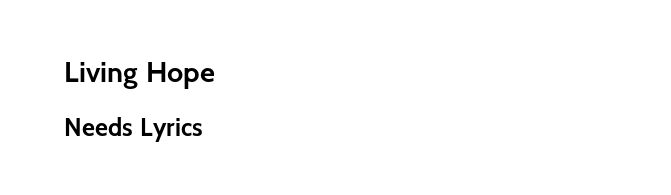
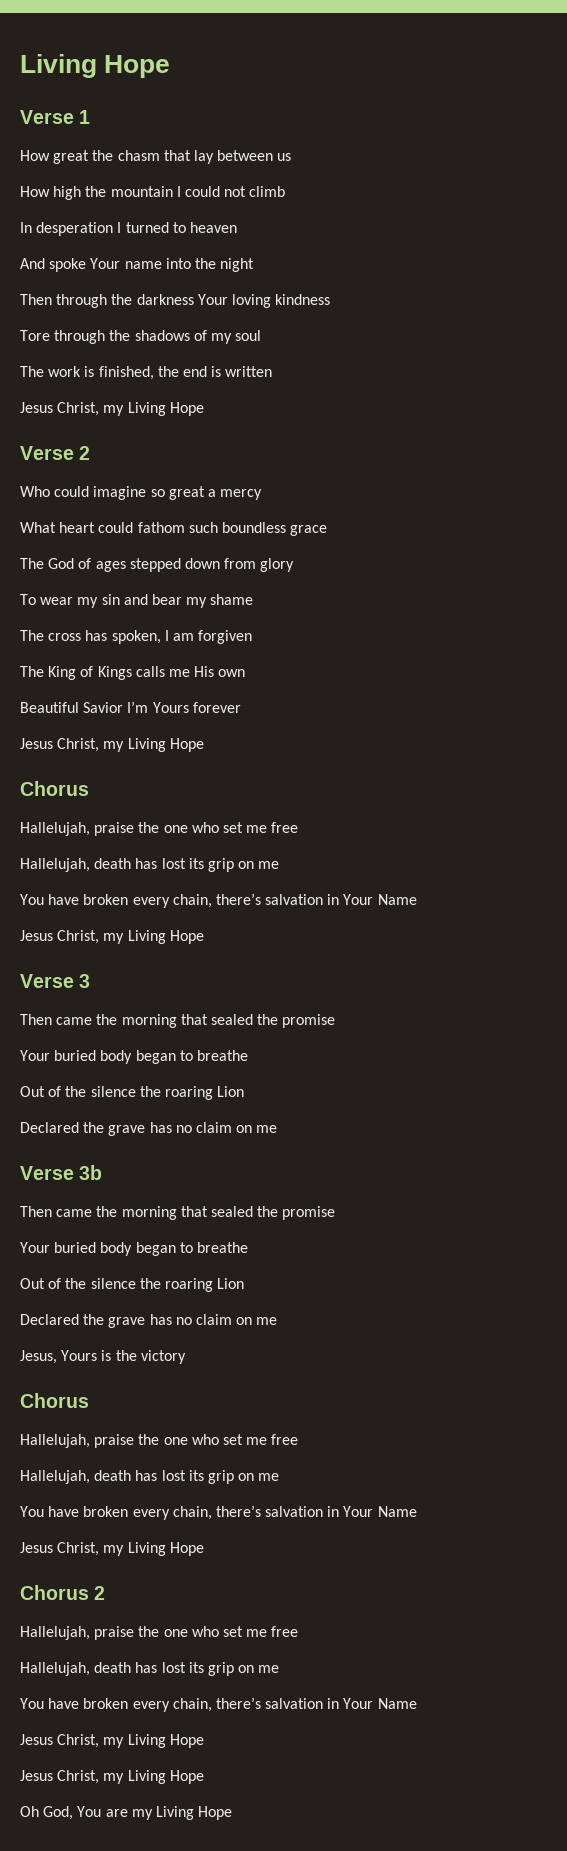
[64,62,215,89] [64,117,203,142] Living Hope // Needs Lyrics -> [20,54,171,78] [20,110,91,124] [20,150,292,164] [20,186,286,200] [20,222,237,236] [20,258,255,272] [20,294,331,308] [20,330,262,344] [20,366,273,380] [20,402,204,416] [20,446,91,460] [20,486,263,500] [20,522,328,536] [20,558,295,572] [20,594,254,608] [20,630,253,644] [20,666,246,680] [20,701,241,713] [20,738,204,752] [20,781,89,796] [20,822,299,836] [20,858,280,872] [20,893,417,908] [20,930,204,944] [20,974,91,988] [20,1014,336,1028] [20,1050,248,1064] [20,1086,245,1100] [20,1122,278,1136] [20,1165,103,1180] [20,1206,336,1220] [20,1242,248,1256] [20,1278,245,1292] [20,1314,278,1328] [20,1350,186,1364] [20,1393,89,1408] [20,1434,299,1448] [20,1470,280,1484] [20,1505,417,1520] [20,1542,204,1556] [20,1585,106,1600] [20,1626,299,1640] [20,1662,280,1676] [20,1697,417,1712] [20,1734,204,1748] [20,1770,204,1784] [20,1806,233,1820] Living Hope // Verse 1 // How great the chasm that lay between us // How high the mountain I could not climb // In desperation I turned to heaven // And spoke Your name into the night // Then through the darkness Your loving kindness // Tore through the shadows of my soul // The work is finished, the end is written // Jesus Christ, my Living Hope // Verse 2 // Who could imagine so great a mercy // What heart could fathom such boundless grace // The God of ages stepped down from glory // To wear my sin and bear my shame // The cross has spoken, I am forgiven // The King of Kings calls me His own // Beautiful Savior I’m Yours forever // Jesus Christ, my Living Hope // Chorus // Hallelujah, praise the one who set me free // Hallelujah, death has lost its grip on me // You have broken every chain, there’s salvation in Your Name // Jesus Christ, my Living Hope // Verse 3 // Then came the morning that sealed the promise // Your buried body began to breathe // Out of the silence the roaring Lion // Declared the grave has no claim on me // Verse 3b // Then came the morning that sealed the promise // Your buried body began to breathe // Out of the silence the roaring Lion // Declared the grave has no claim on me // Jesus, Yours is the victory // Chorus // Hallelujah, praise the one who set me free // Hallelujah, death has lost its grip on me // You have broken every chain, there’s salvation in Your Name // Jesus Christ, my Living Hope // Chorus 2 // Hallelujah, praise the one who set me free // Hallelujah, death has lost its grip on me // You have broken every chain, there’s salvation in Your Name // Jesus Christ, my Living Hope // Jesus Christ, my Living Hope // Oh God, You are my Living Hope

